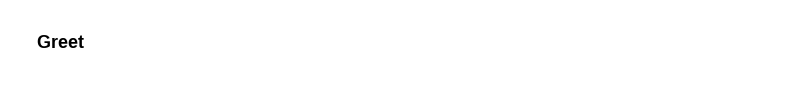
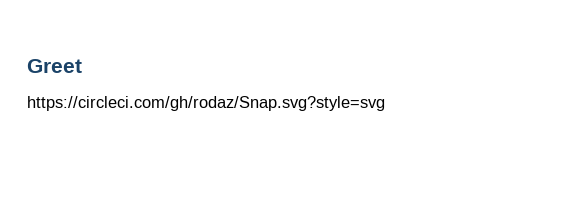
(84, 41) none -> [27,96,385,111] // https://circleci.com/gh/rodaz/Snap.svg?style=svg

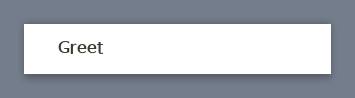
[27,96,385,111] // https://circleci.com/gh/rodaz/Snap.svg?style=svg -> (104, 47) none

